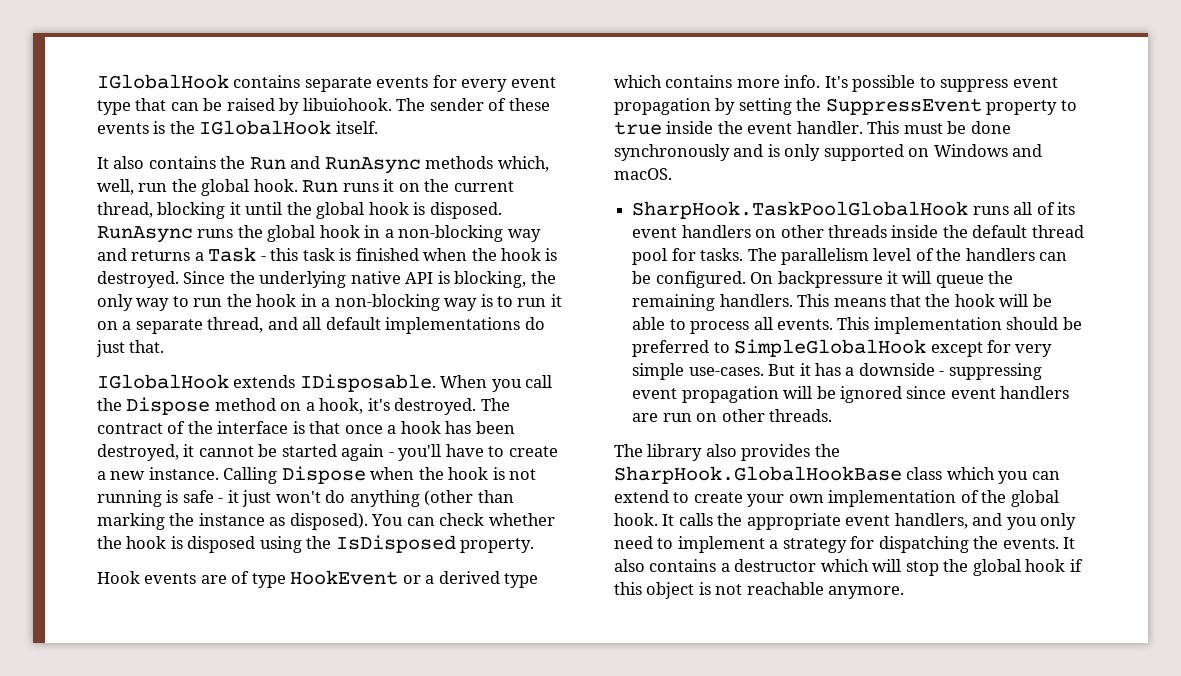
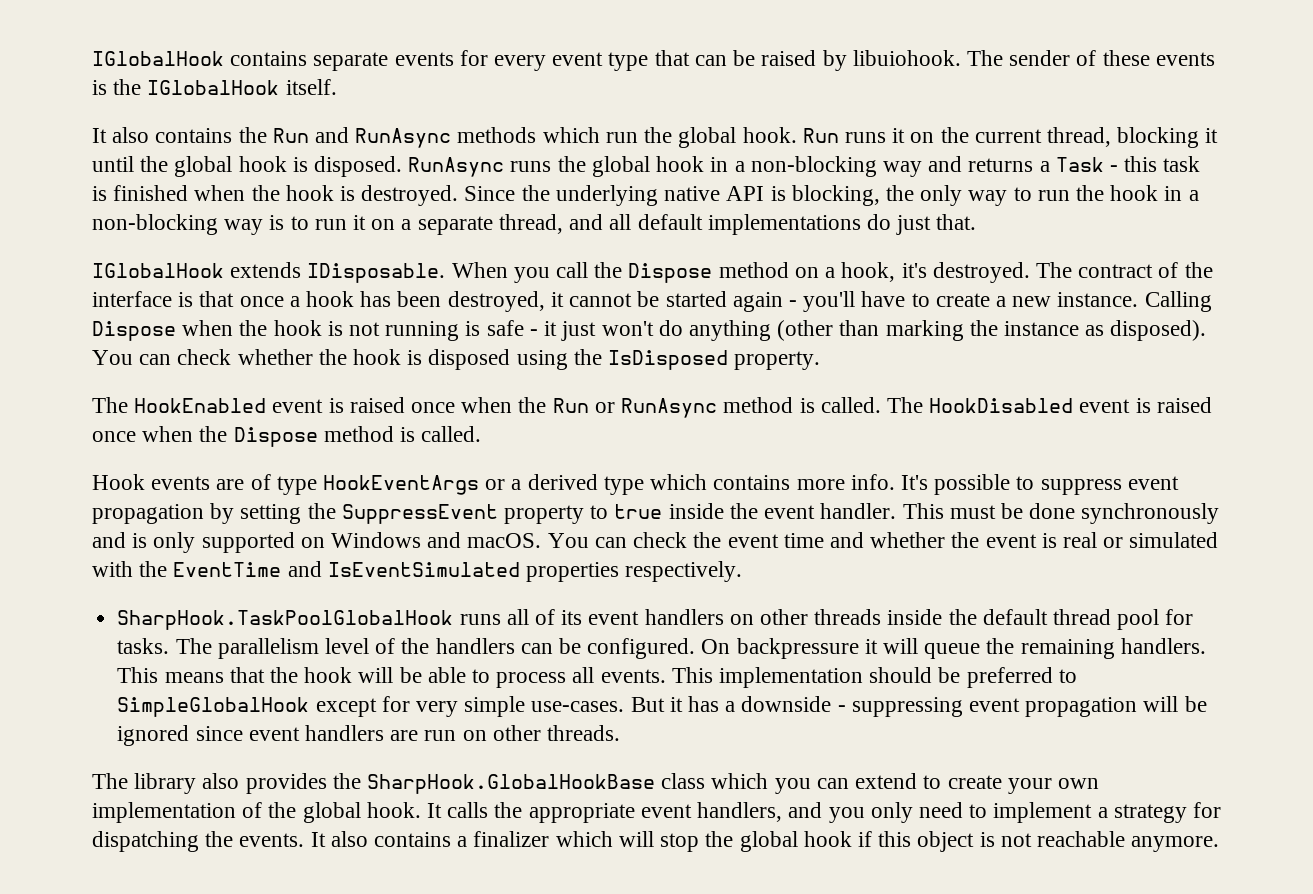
[497,156,549,172] [97,179,134,195] which, well, -> [542,127,600,143] which
(535, 545) none -> [92,397,1212,418] [92,426,482,447] // The HookEnabled event is raised once when the Run or RunAsync method is called. The HookDisabled event is raised once when the Dispose method is called.
[290,570,399,585] HookEvent -> [323,475,480,495] HookEventArgs
(672, 174) none -> [547,532,1219,548] [92,561,743,582] You can check the event time and whether the event is real or simulated with the EventTime and IsEventSimulated properties respectively.
[734,559,817,572] destructor -> [473,831,550,847] finalizer

